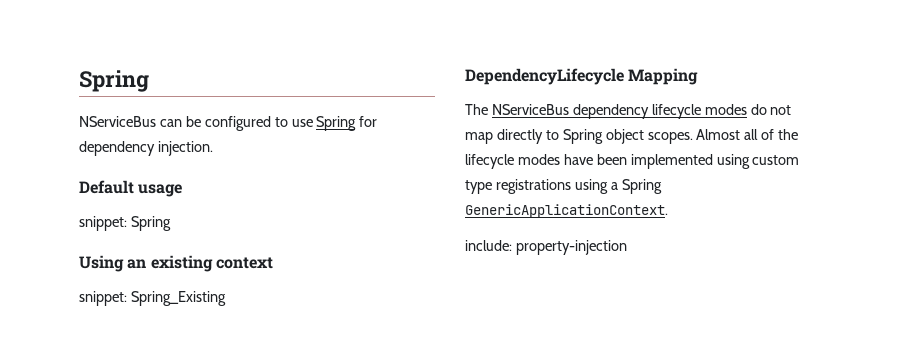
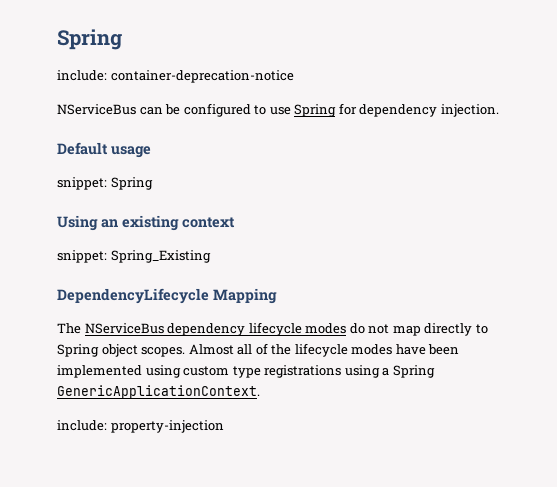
[79,70,149,92] Spring -> [57,29,122,50] [57,70,294,83] Spring // include: container-deprecation-notice

